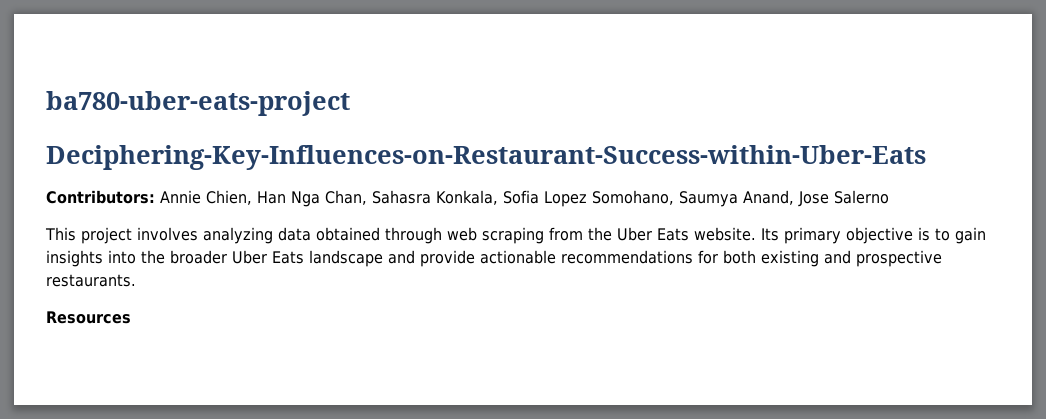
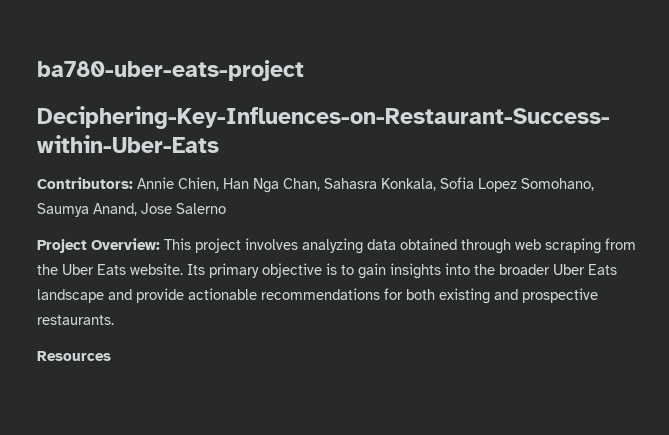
(889, 197) none -> [37,238,160,253] Project Overview:

